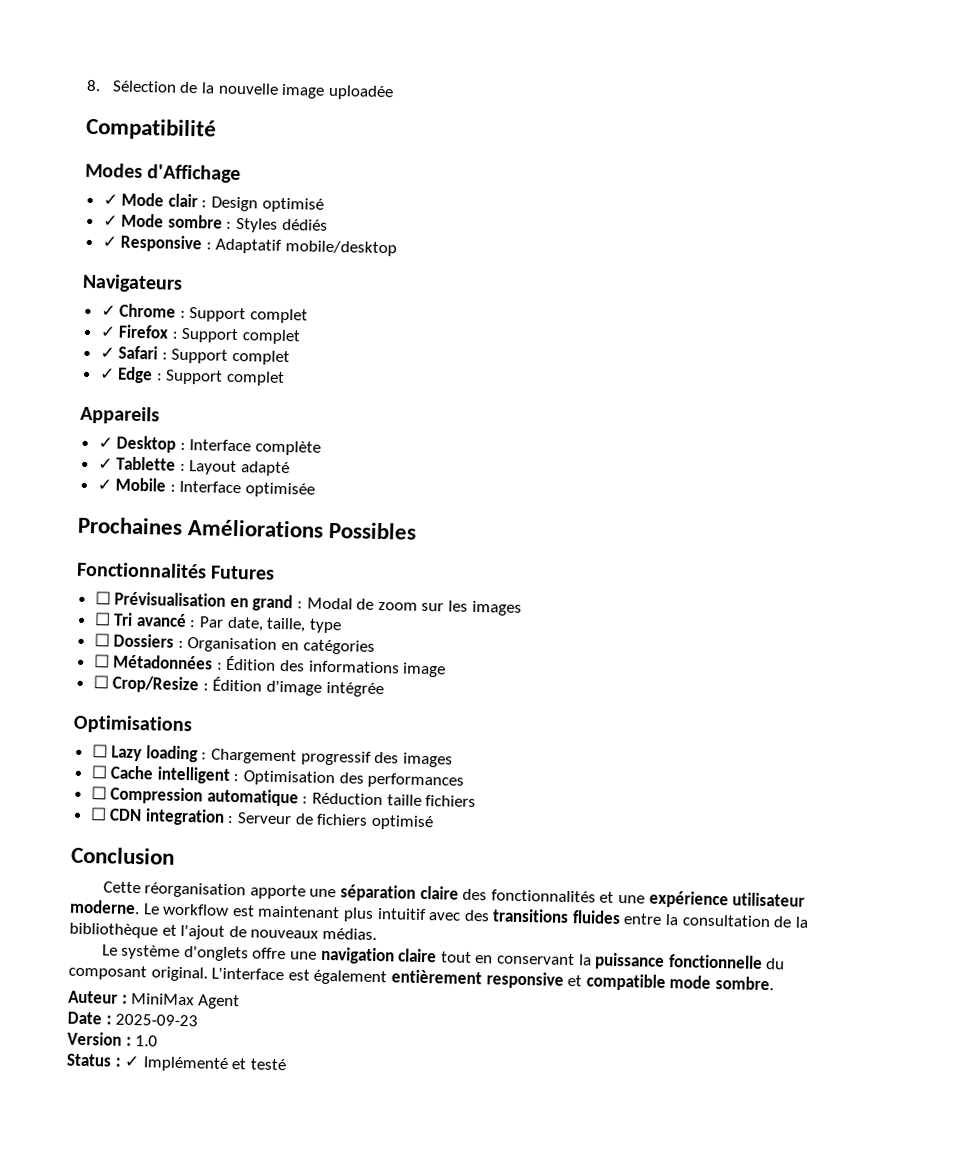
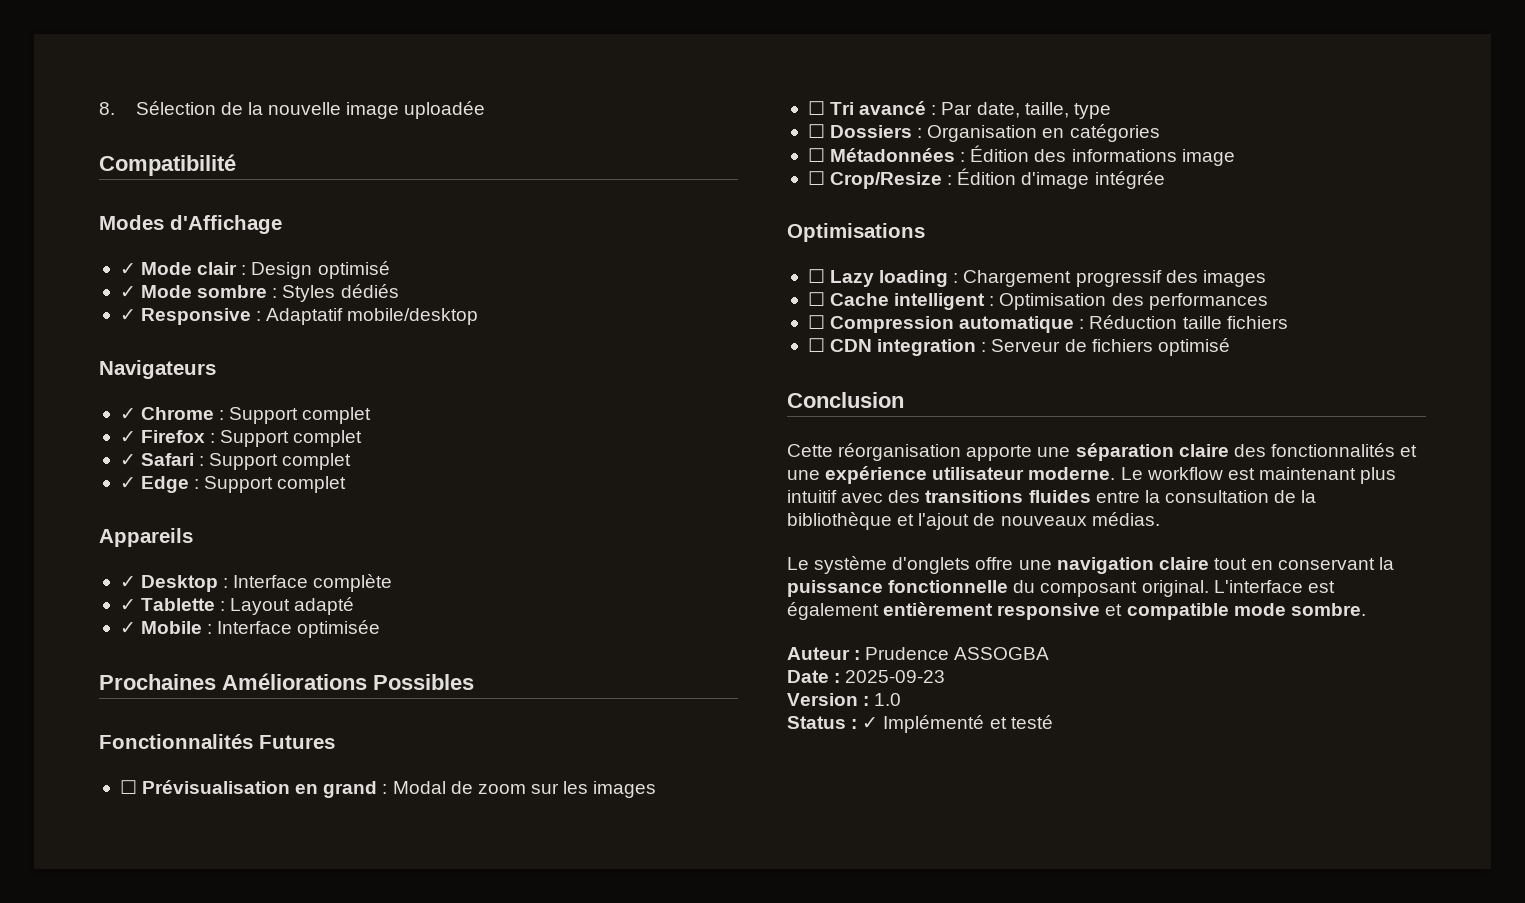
[131,992,240,1010] MiniMax Agent -> [865,647,1050,660] Prudence ASSOGBA

